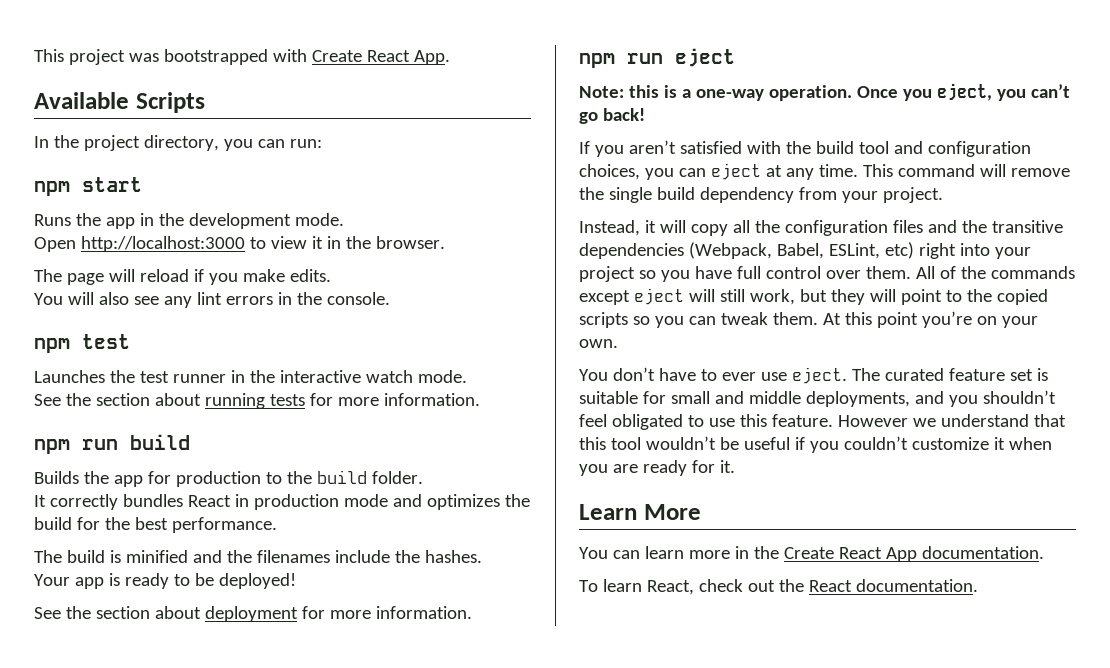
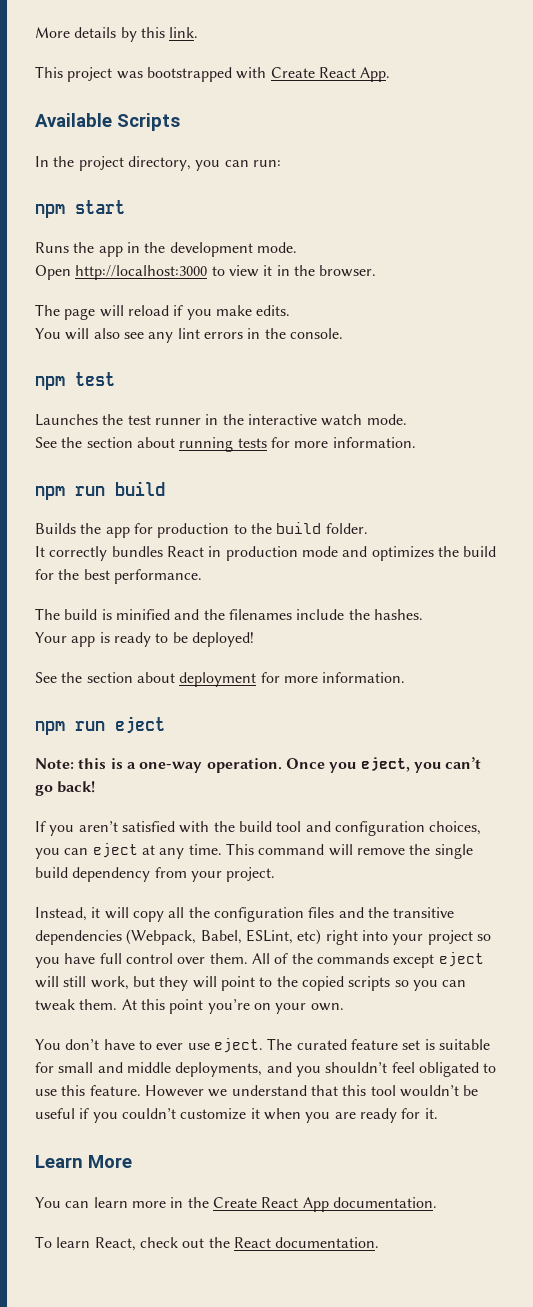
(34, 55) none -> [35,27,199,42] More details by this link. //

